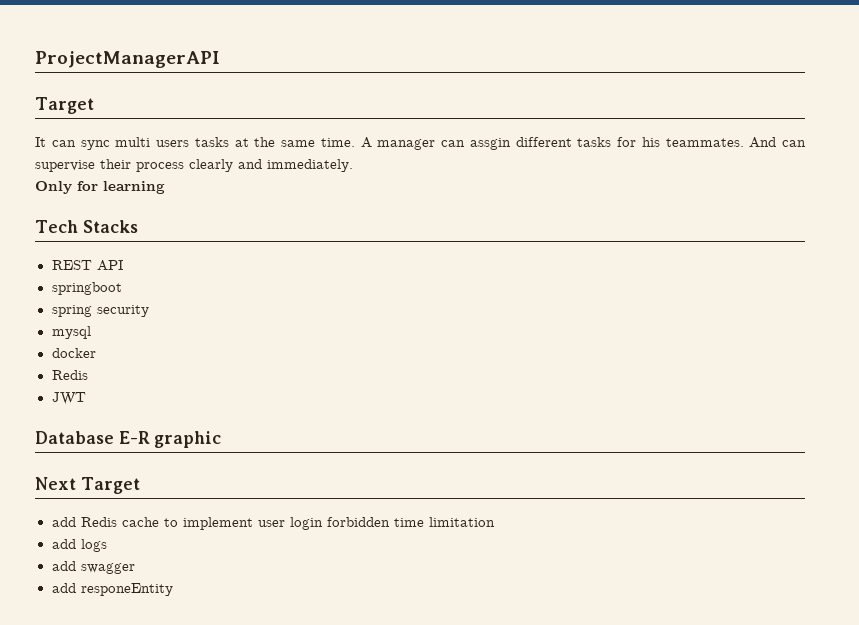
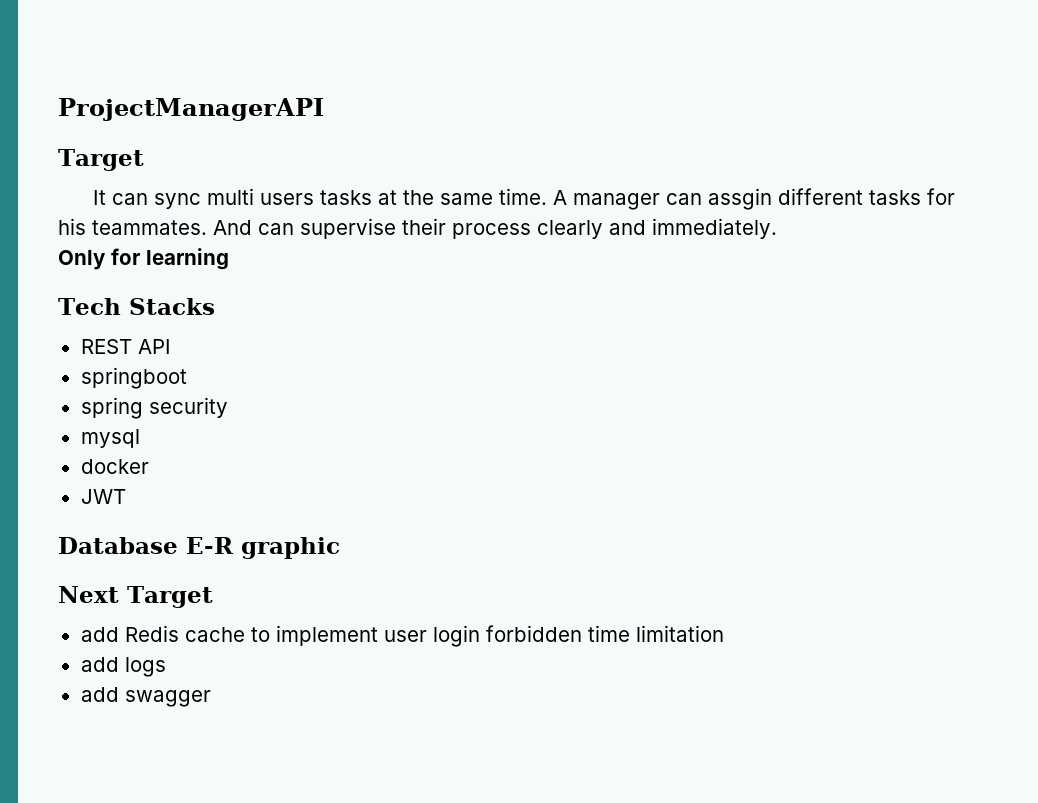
[51,370,88,380] // Redis -> (149, 466) none
[51,583,173,596] // add responeEntity -> (211, 698) none

